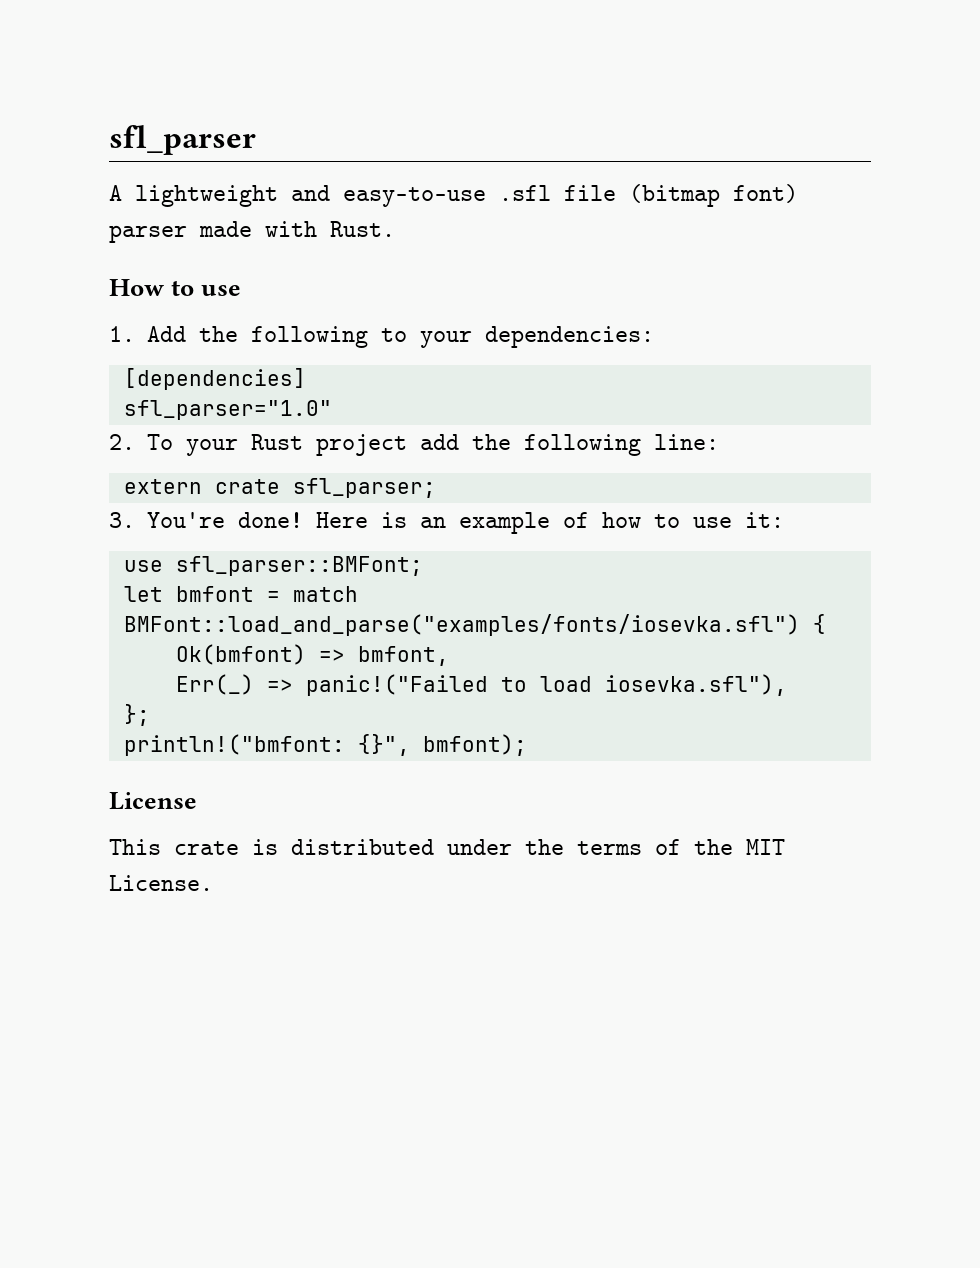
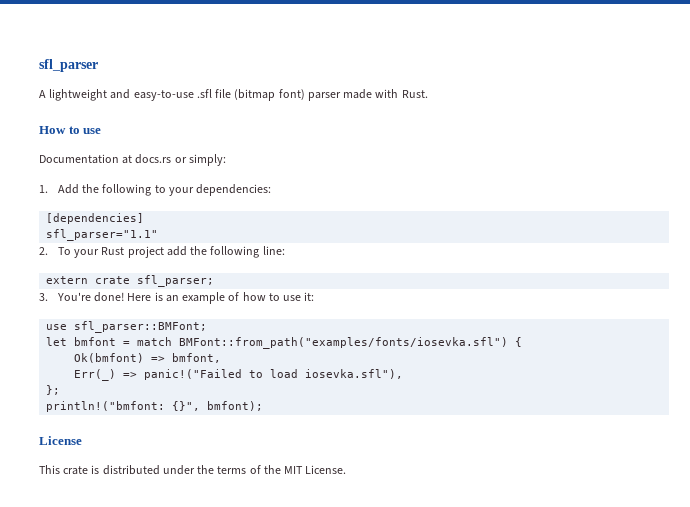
(242, 290) none -> [39,154,226,166] // Documentation at docs.rs or simply:
[123,400,332,420] sfl_parser="1.0" -> [46,229,159,241] sfl_parser="1.1"
[123,614,800,636] BMFont::load_and_parse("examples/fonts/iosevka.sfl") -> [179,337,509,349] BMFont::from_path("examples/fonts/iosevka.sfl")

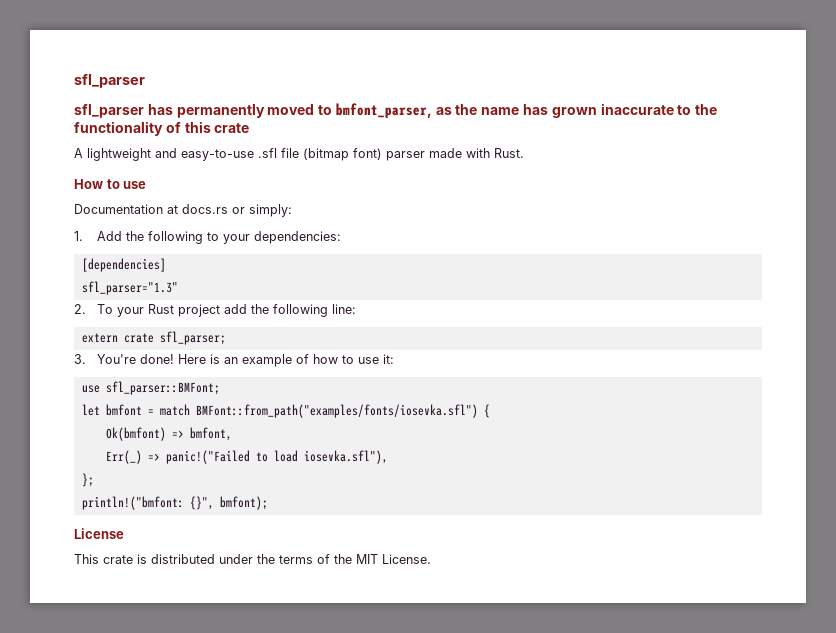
[39,59,98,72] sfl_parser -> [74,74,145,88] [74,103,718,118] [74,121,250,136] sfl_parser // sfl_parser has permanently moved to bmfont_parser, as the name has grown inaccurate to the functionality of this crate
[46,229,159,241] sfl_parser="1.1" -> [81,281,178,295] sfl_parser="1.3"

